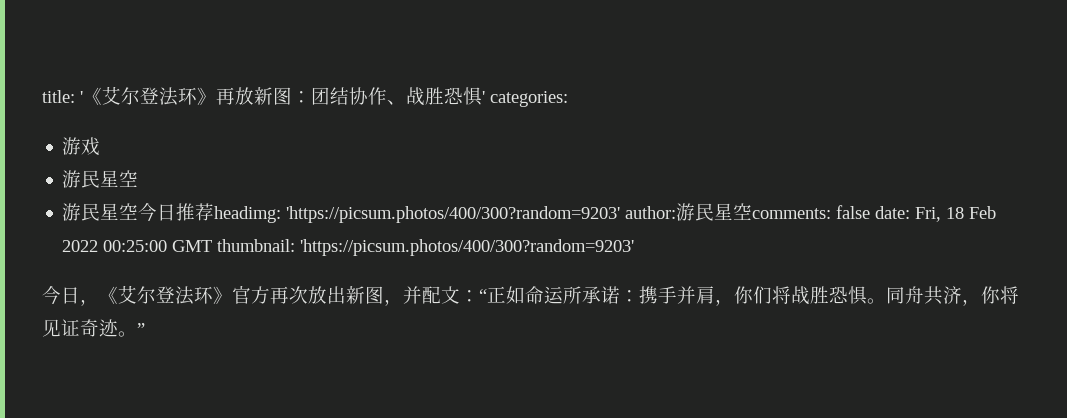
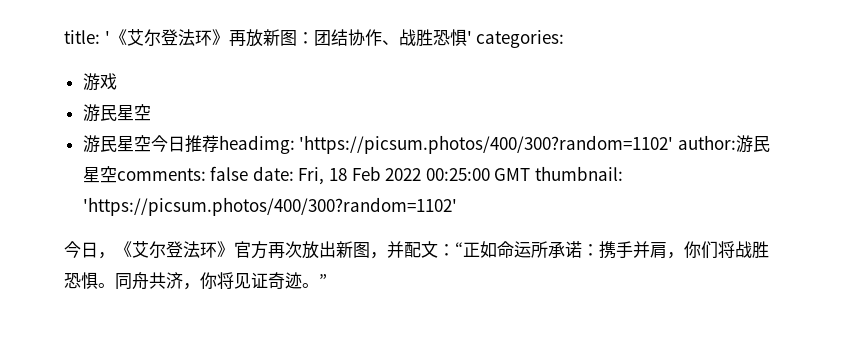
[286,206,621,223] 'https://picsum.photos/400/300?random=9203' -> [299,135,674,154] 'https://picsum.photos/400/300?random=1102'
[300,239,635,256] 'https://picsum.photos/400/300?random=9203' -> [82,197,457,216] 'https://picsum.photos/400/300?random=1102'

